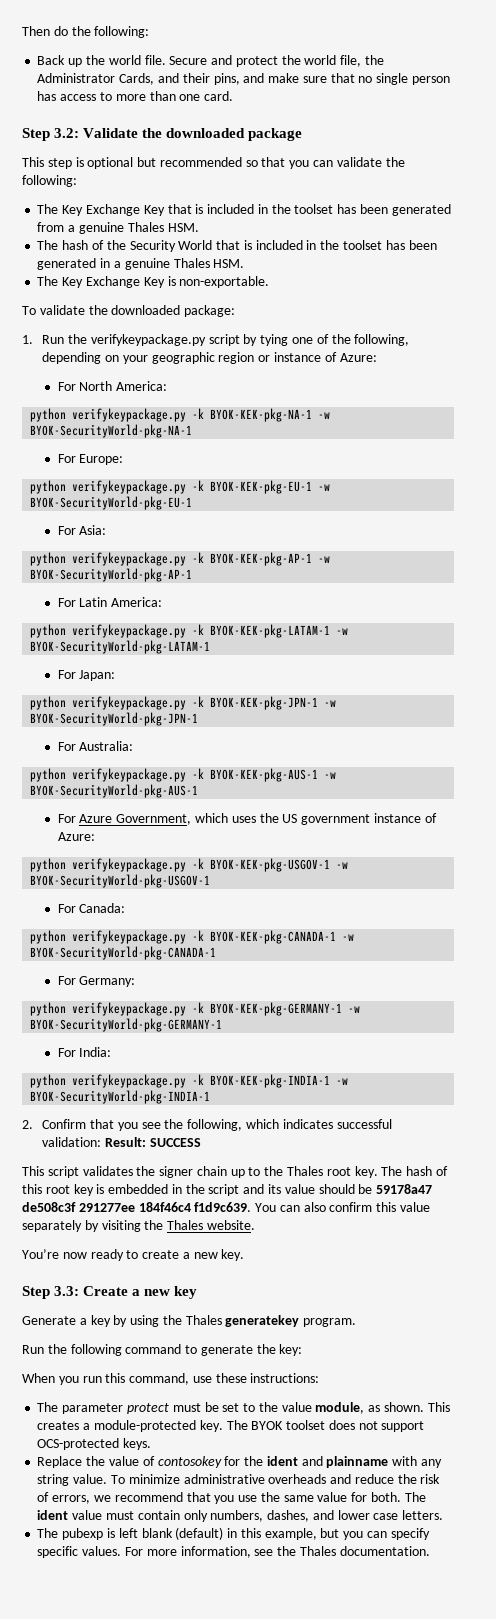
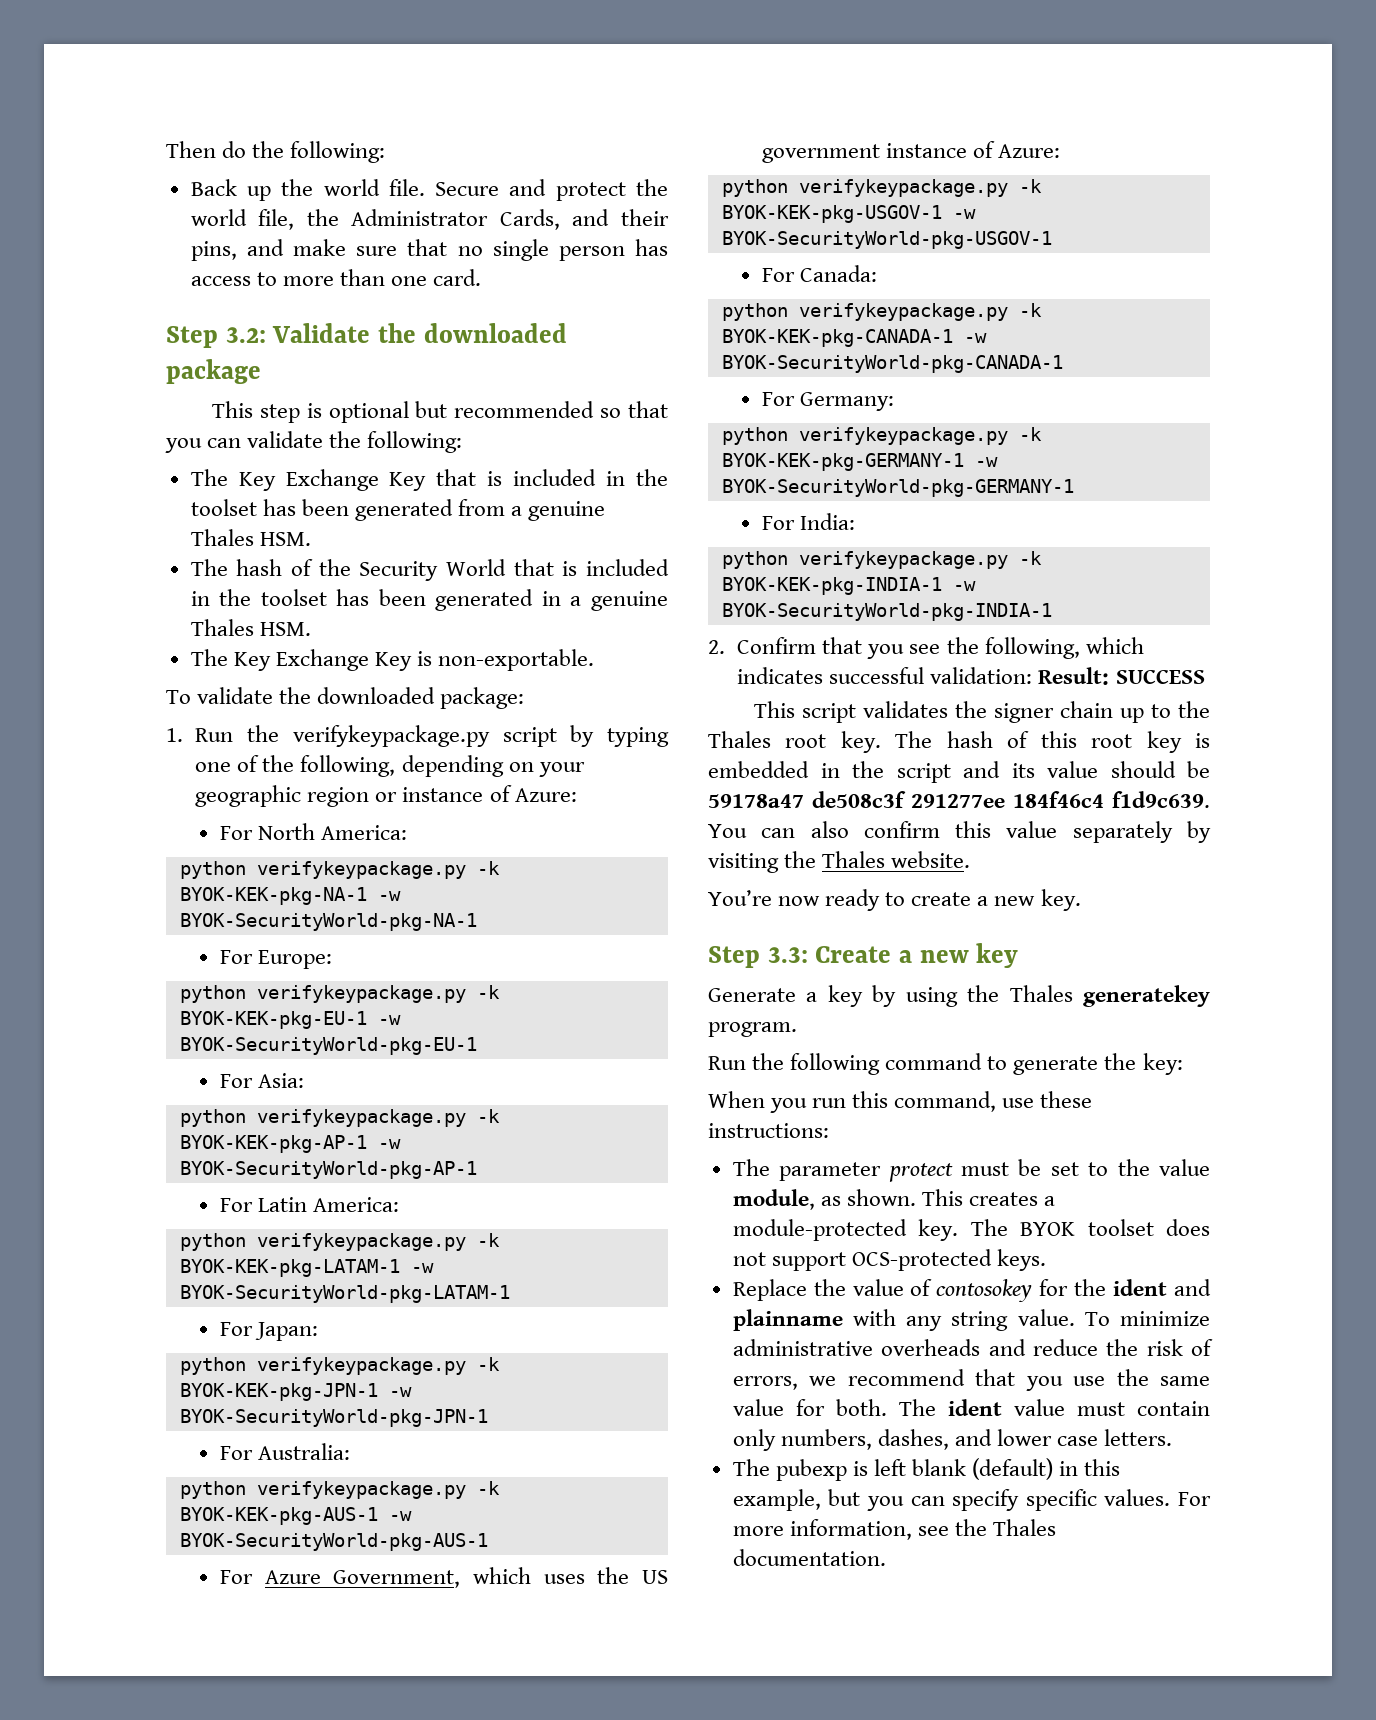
[260,334,289,346] tying -> [607,727,669,747] typing

